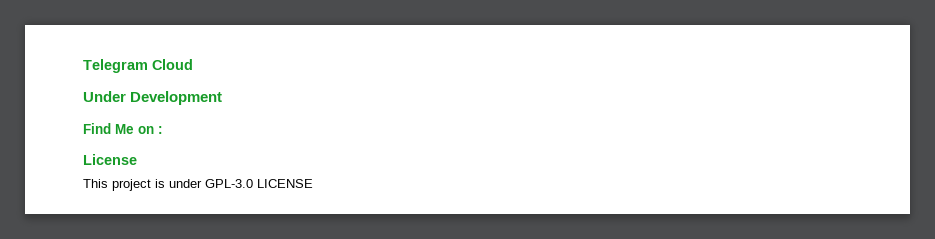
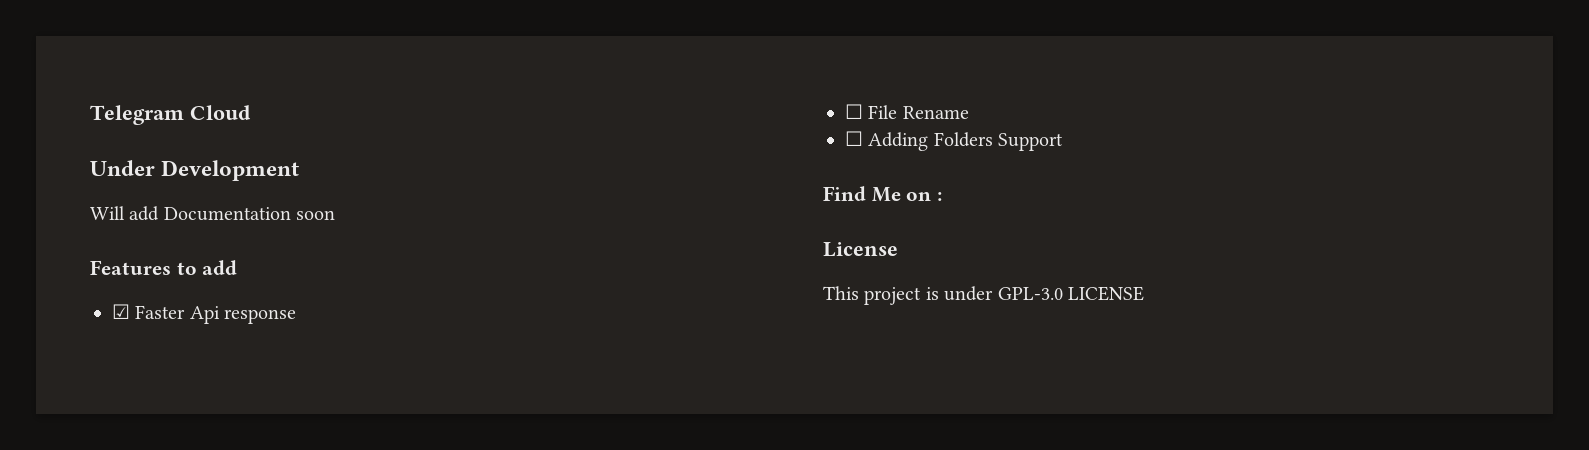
(223, 98) none -> [90,206,336,221] [90,260,238,275] [112,304,297,324] [845,104,969,119] [845,131,1064,151] // Will add Documentation soon // Features to add // ☑ Faster Api response // ☐ File Rename // ☐ Adding Folders Support

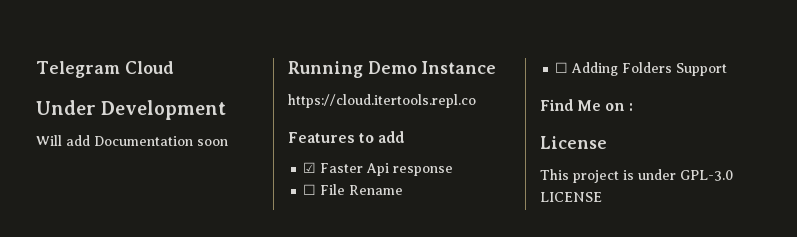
(336, 215) none -> [288,61,497,78] [288,94,476,108] // Running Demo Instance // https://cloud.itertools.repl.co

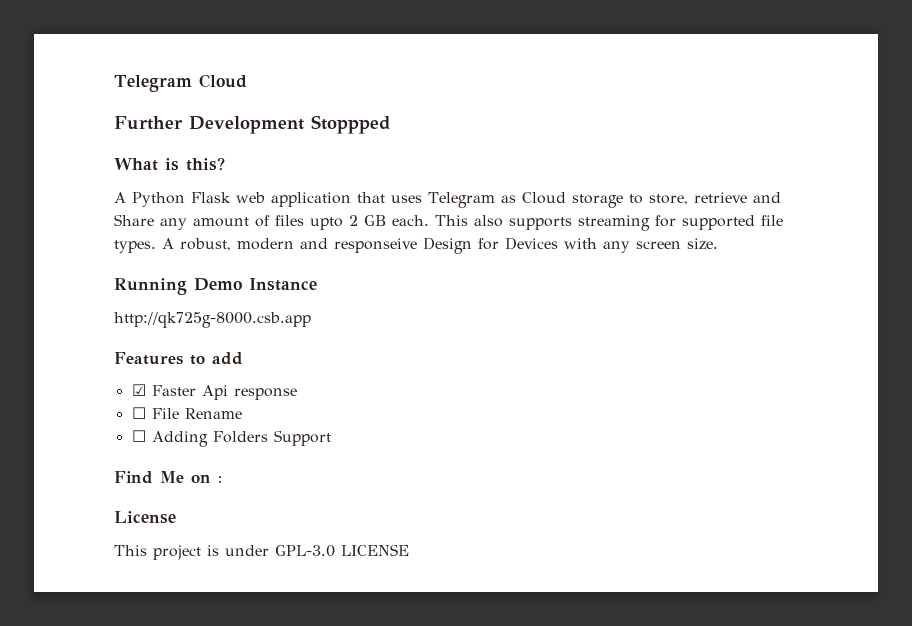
[36,100,96,115] Under -> [114,116,183,130] Further
[36,135,228,146] // Will add Documentation soon -> [311,115,391,134] [114,157,225,171] [114,192,781,208] [114,214,783,231] [114,237,718,254] Stoppped // What is this? // A Python Flask web application that uses Telegram as Cloud storage to store, retrieve and Share any amount of files upto 2 GB each. This also supports streaming for supported file types. A robust, modern and responseive Design for Devices with any screen size.
[288,94,476,108] https://cloud.itertools.repl.co -> [114,312,311,328] http://qk725g-8000.csb.app

